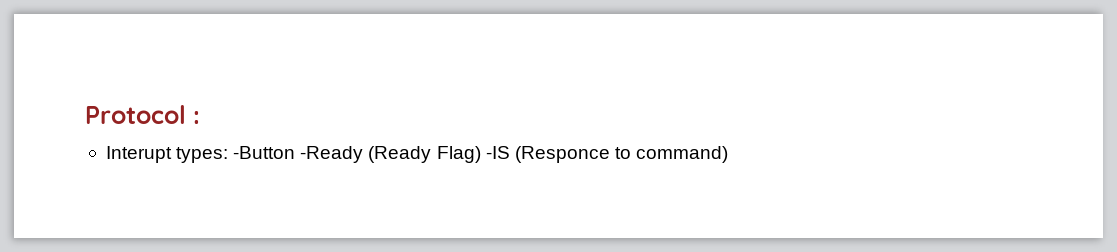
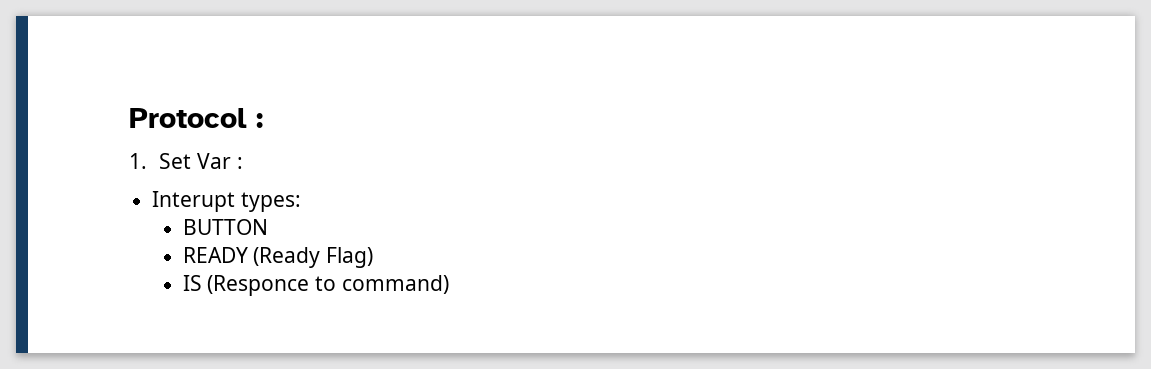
(200, 117) none -> [129,153,243,169] // 1. Set Var :
[233,146,364,163] -Button -Ready -> [182,219,268,235] [182,247,248,263] // BUTTON // READY
[485,146,510,159] -IS -> [182,275,202,291] // IS

